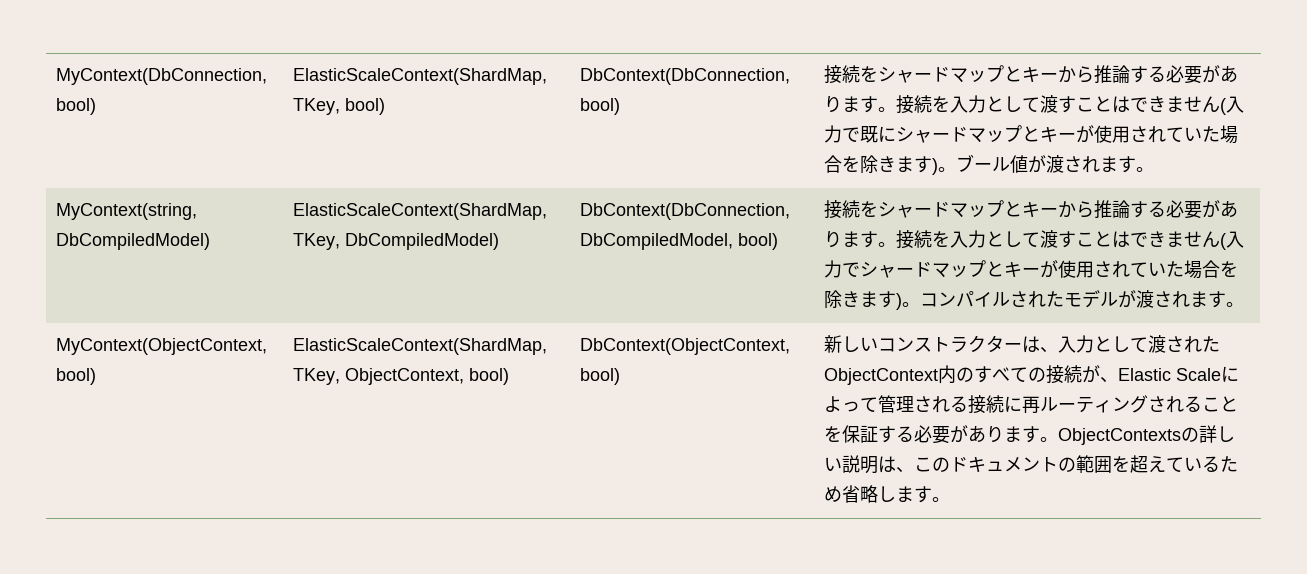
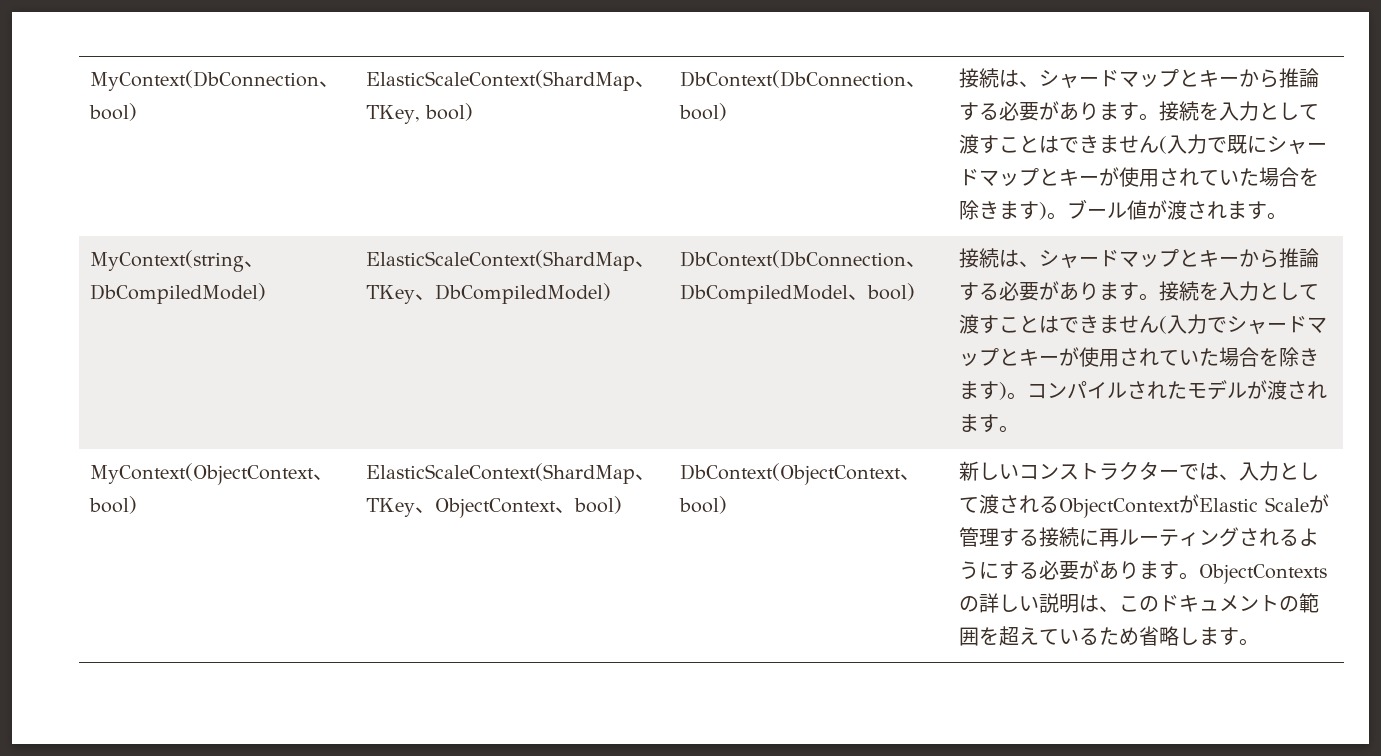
[56,68,268,85] [56,98,97,115] [293,68,548,85] MyContext(DbConnection, bool) | ElasticScaleContext(ShardMap, -> [90,70,340,91] [89,103,138,121] [366,70,656,91] MyContext(DbConnection、bool) | ElasticScaleContext(ShardMap、
[580,68,791,85] [580,98,621,115] [824,65,879,84] DbContext(DbConnection, bool) | 接続を -> [680,70,927,88] [679,103,728,121] [959,68,1040,88] DbContext(DbConnection、bool) | 接続は、
[56,203,198,220] [56,233,211,250] [293,203,548,220] [293,233,500,250] [580,203,791,220] [580,233,779,250] [824,200,879,219] MyContext(string, DbCompiledModel) | ElasticScaleContext(ShardMap, TKey, DbCompiledModel) | DbContext(DbConnection, DbCompiledModel, bool) | 接続を -> [90,250,265,272] [90,283,267,304] [366,250,656,271] [366,283,612,304] [680,250,927,268] [680,283,916,304] [959,248,1040,268] MyContext(string、DbCompiledModel) | ElasticScaleContext(ShardMap、TKey、DbCompiledModel) | DbContext(DbConnection、DbCompiledModel、bool) | 接続は、
[56,338,268,355] [56,368,97,385] [293,338,548,355] [293,368,510,385] [580,338,791,355] MyContext(ObjectContext, bool) | ElasticScaleContext(ShardMap, TKey, ObjectContext, bool) | DbContext(ObjectContext, -> [90,463,334,485] [89,496,138,514] [366,463,656,484] [366,496,623,518] [680,463,921,485] MyContext(ObjectContext、bool) | ElasticScaleContext(ShardMap、TKey、ObjectContext、bool) | DbContext(ObjectContext、
(1023, 346) none -> [1179,464,1200,480] で
[1202,336,1221,352] [824,365,1240,385] [824,395,951,413] たObjectContext内のすべての接続が、Elastic Scaleによって管理され -> [1039,494,1330,518] [959,527,1020,547] るObjectContextがElastic Scaleが管理す
[1202,396,1239,412] [824,425,879,443] ことを保証 -> [1299,528,1320,546] [959,561,1000,579] ように

